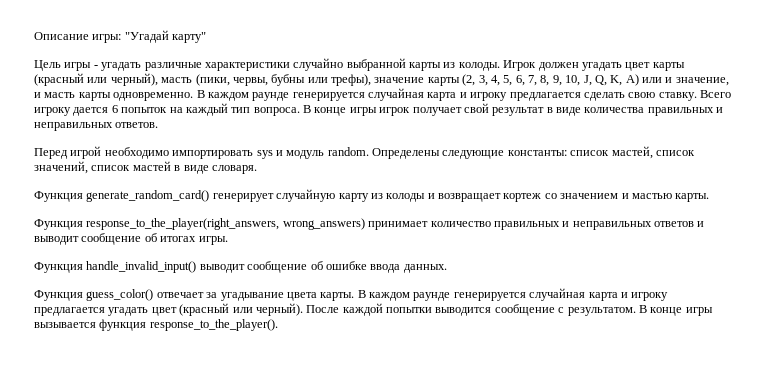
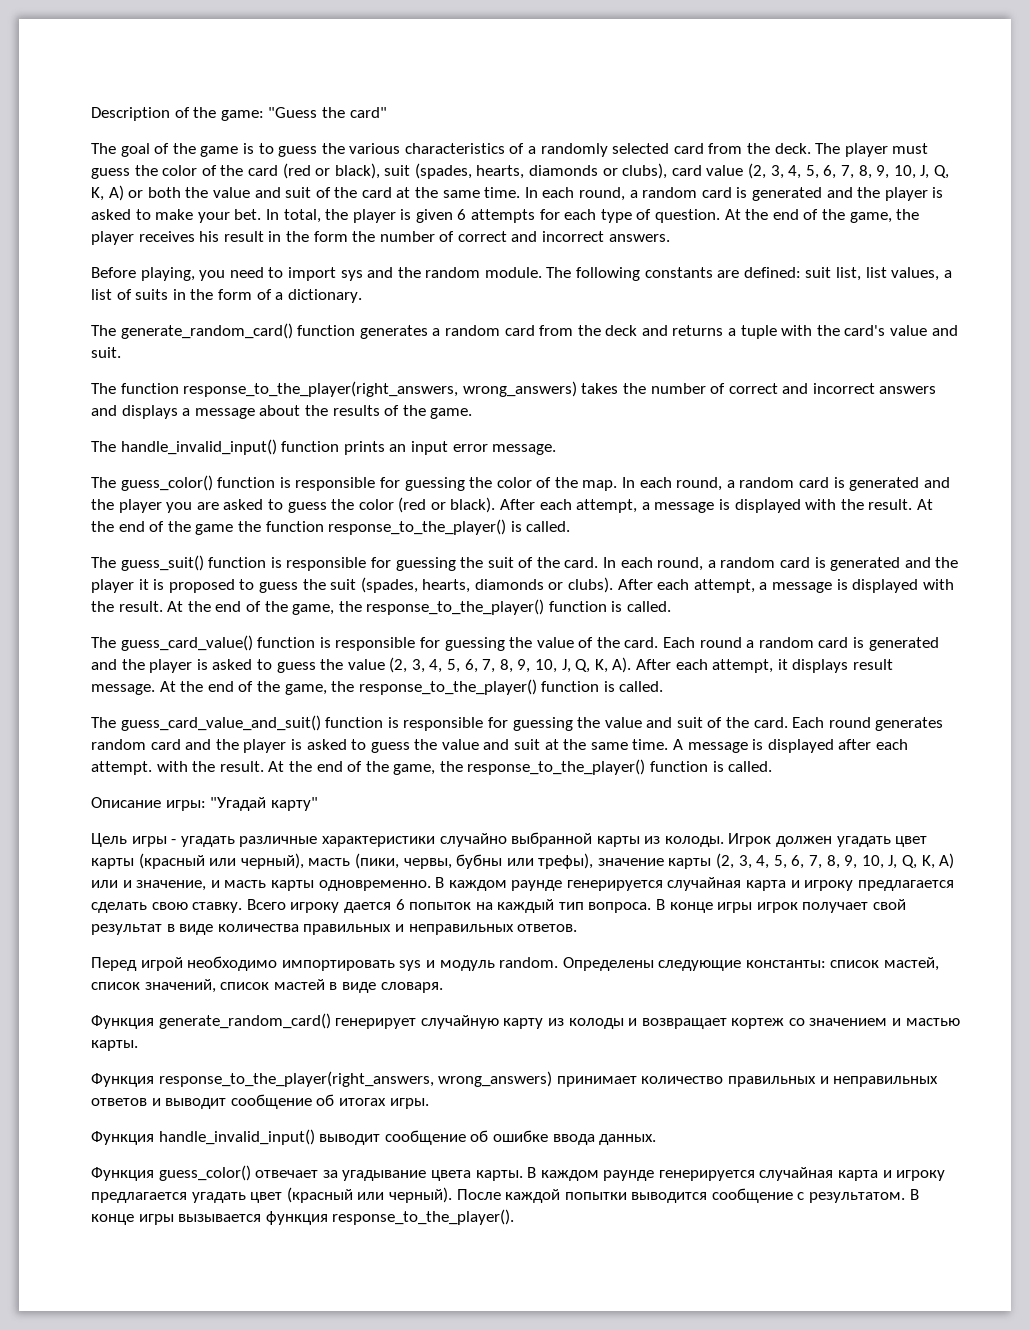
(34, 36) none -> [91,107,387,121] [91,143,929,157] [91,163,949,179] [91,185,944,201] [91,209,920,223] [91,231,670,245] [91,267,952,281] [91,289,362,303] [91,323,958,339] [91,347,121,358] [91,381,937,397] [91,405,473,419] [91,439,557,455] [91,475,950,491] [91,497,933,513] [91,519,571,535] [91,555,959,571] [91,577,954,593] [91,599,672,615] [91,635,939,651] [91,657,893,673] [91,679,664,695] [91,715,944,731] [91,739,908,753] [91,759,773,775] Description of the game: "Guess the card" // The goal of the game is to guess the various characteristics of a randomly selected card from the deck. The player must guess the color of the card (red or black), suit (spades, hearts, diamonds or clubs), card value (2, 3, 4, 5, 6, 7, 8, 9, 10, J, Q, K, A) or both the value and suit of the card at the same time. In each round, a random card is generated and the player is asked to make your bet. In total, the player is given 6 attempts for each type of question. At the end of the game, the player receives his result in the form the number of correct and incorrect answers. // Before playing, you need to import sys and the random module. The following constants are defined: suit list, list values, a list of suits in the form of a dictionary. // The generate_random_card() function generates a random card from the deck and returns a tuple with the card's value and suit. // The function response_to_the_player(right_answers, wrong_answers) takes the number of correct and incorrect answers and displays a message about the results of the game. // The handle_invalid_input() function prints an input error message. // The guess_color() function is responsible for guessing the color of the map. In each round, a random card is generated and the player you are asked to guess the color (red or black). After each attempt, a message is displayed with the result. At the end of the game the function response_to_the_player() is called. // The guess_suit() function is responsible for guessing the suit of the card. In each round, a random card is generated and the player it is proposed to guess the suit (spades, hearts, diamonds or clubs). After each attempt, a message is displayed with the result. At the end of the game, the response_to_the_player() function is called. // The guess_card_value() function is responsible for guessing the value of the card. Each round a random card is generated and the player is asked to guess the value (2, 3, 4, 5, 6, 7, 8, 9, 10, J, Q, K, A). After each attempt, it displays result message. At the end of the game, the response_to_the_player() function is called. // The guess_card_value_and_suit() function is responsible for guessing the value and suit of the card. Each round generates random card and the player is asked to guess the value and suit at the same time. A message is displayed after each attempt. with the result. At the end of the game, the response_to_the_player() function is called. //

